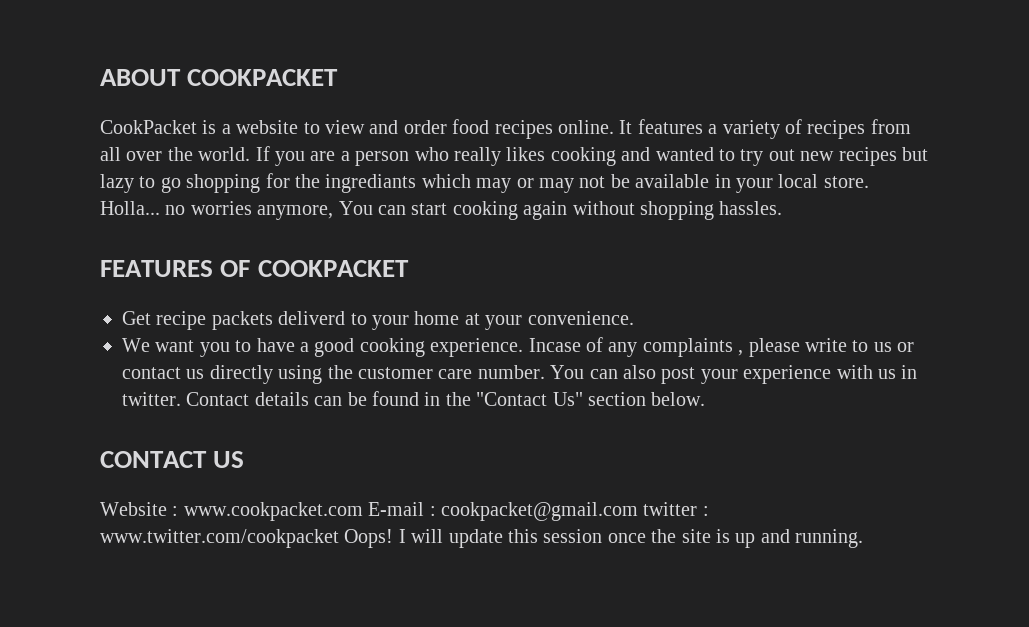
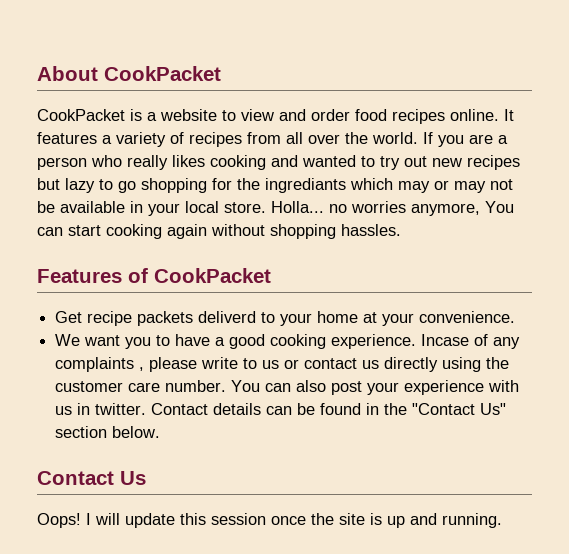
[100,69,339,86] ABOUT COOKPACKET -> [37,66,221,81] About CookPacket
[100,260,409,277] FEATURES OF COOKPACKET -> [37,268,271,283] Features of CookPacket
[100,451,245,468] [100,502,709,521] [100,529,339,548] CONTACT US // Website : www.cookpacket.com E-mail : cookpacket@gmail.com twitter : www.twitter.com/cookpacket -> [37,471,146,485] Contact Us //

